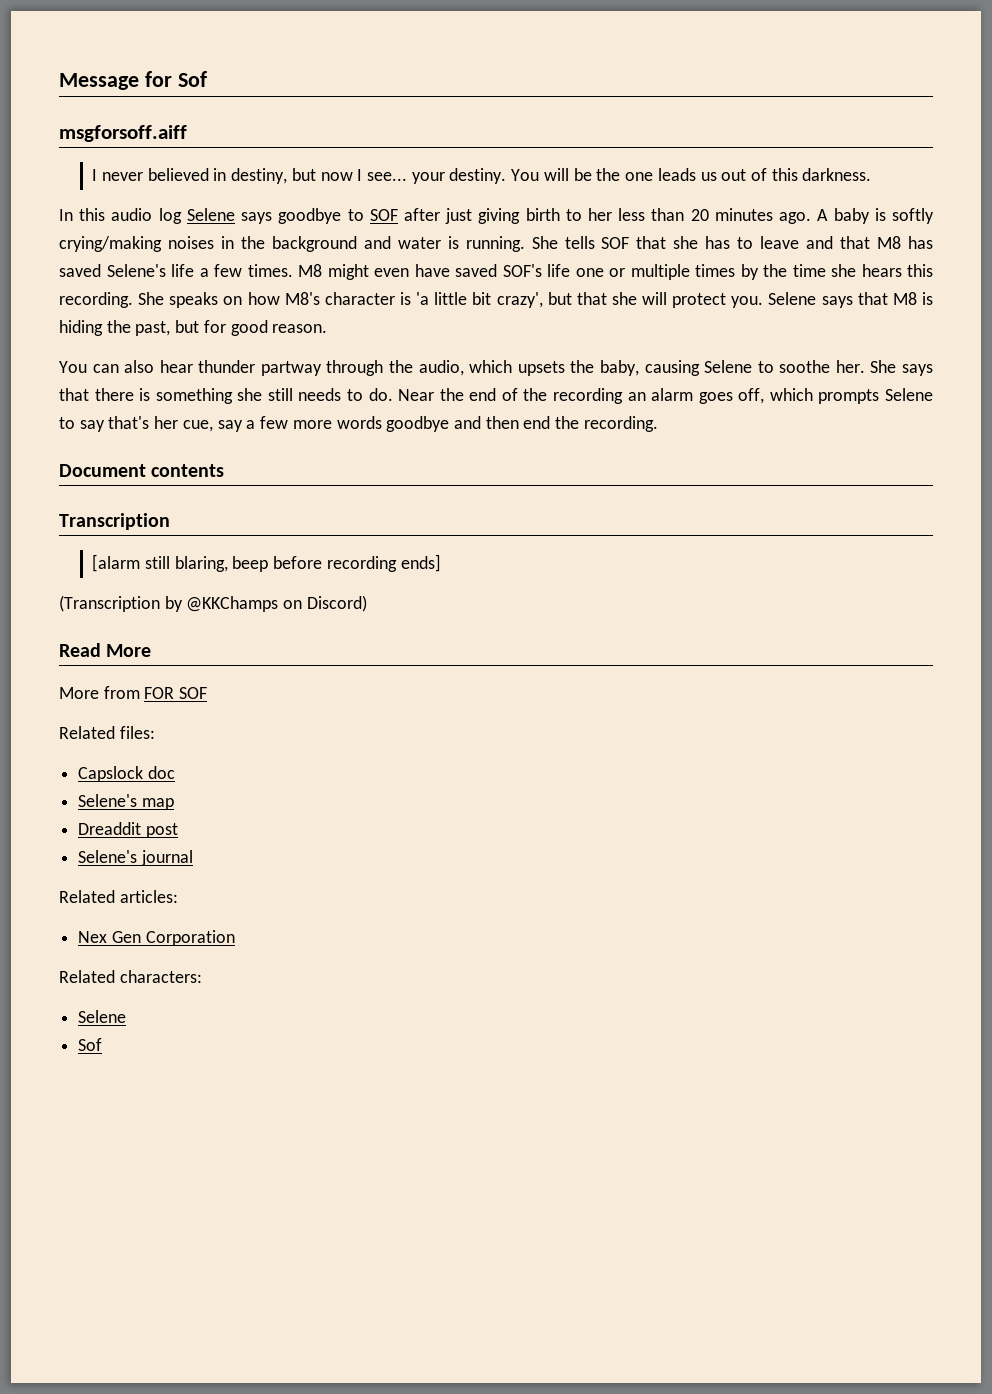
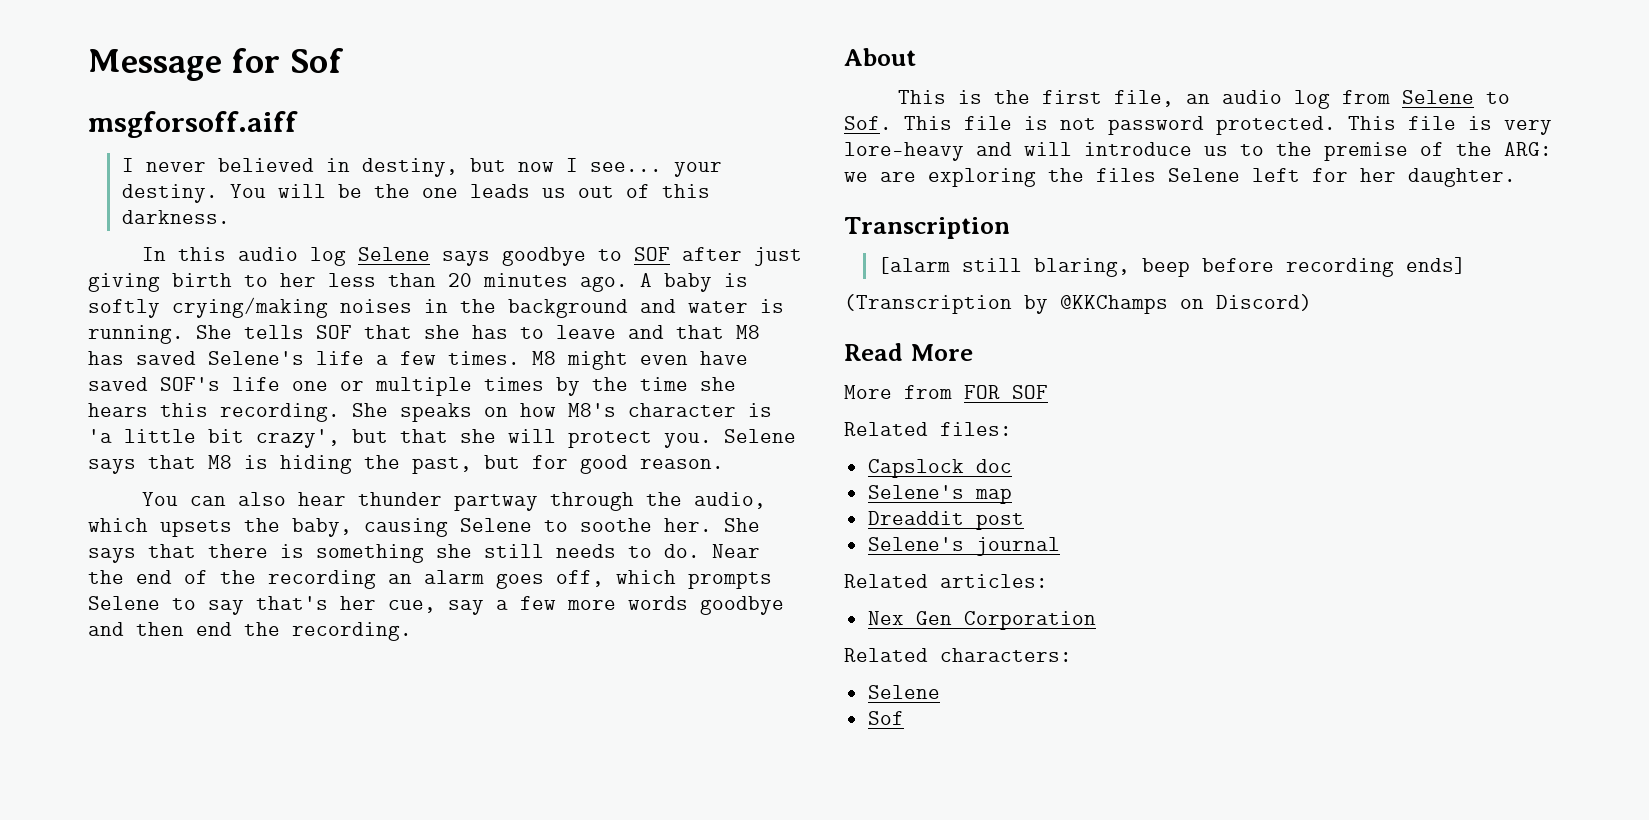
[59,464,225,477] Document contents -> [844,48,916,66] [898,90,1511,109] [844,116,1552,135] [844,142,1552,161] [844,168,1516,187] About // This is the first file, an audio log from Selene to Sof. This file is not password protected. This file is very lore-heavy and will introduce us to the premise of the ARG: we are exploring the files Selene left for her daughter.

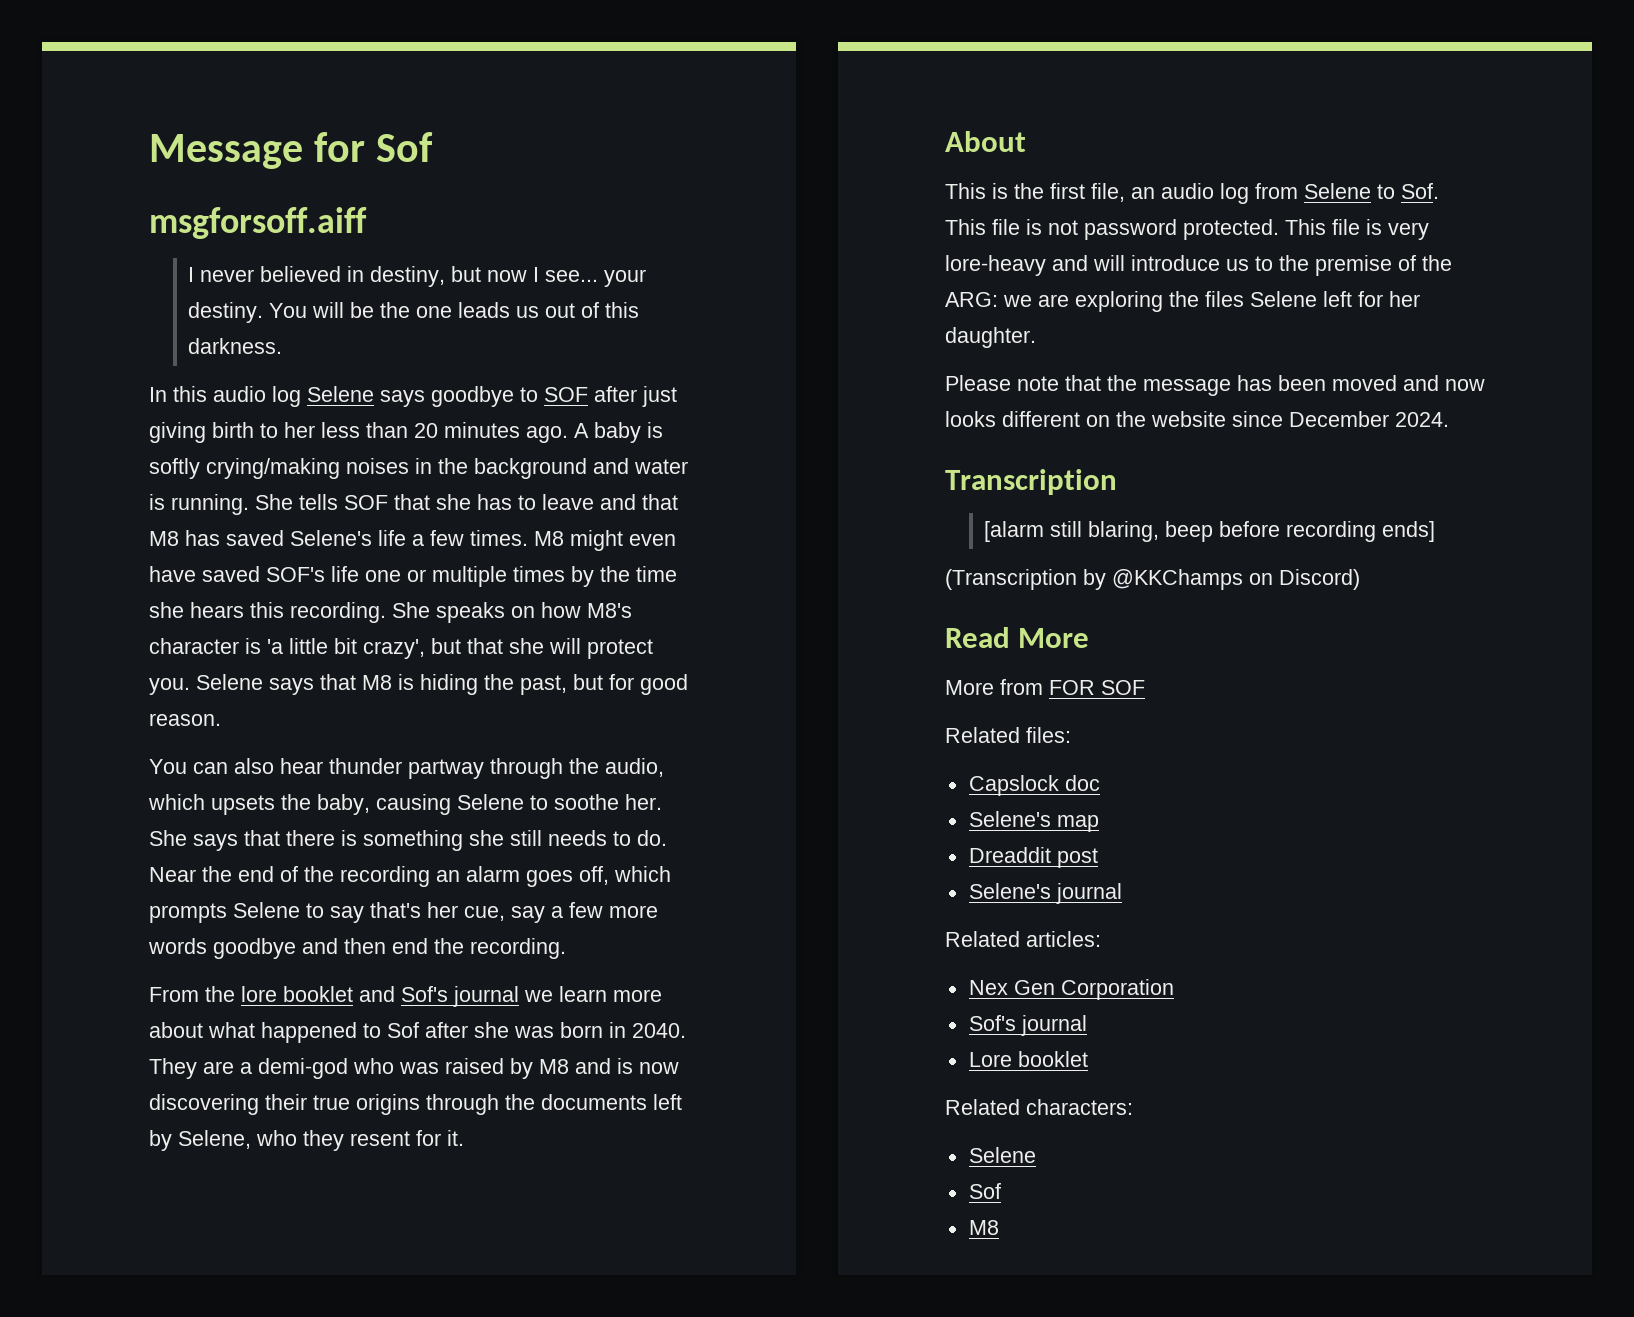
(412, 631) none -> [149,986,662,1007] [149,1022,686,1043] [149,1058,679,1079] [149,1094,682,1115] [149,1130,464,1151] // From the lore booklet and Sof's journal we learn more about what happened to Sof after she was born in 2040. They are a demi-god who was raised by M8 and is now discovering their true origins through the documents left by Selene, who they resent for it.
(1516, 177) none -> [945,375,1485,396] [945,411,1449,427] // Please note that the message has been moved and now looks different on the website since December 2024.
(1096, 620) none -> [968,1015,1087,1036] [968,1051,1088,1067] // Sof's journal // Lore booklet
(904, 718) none -> [968,1220,999,1235] // M8

